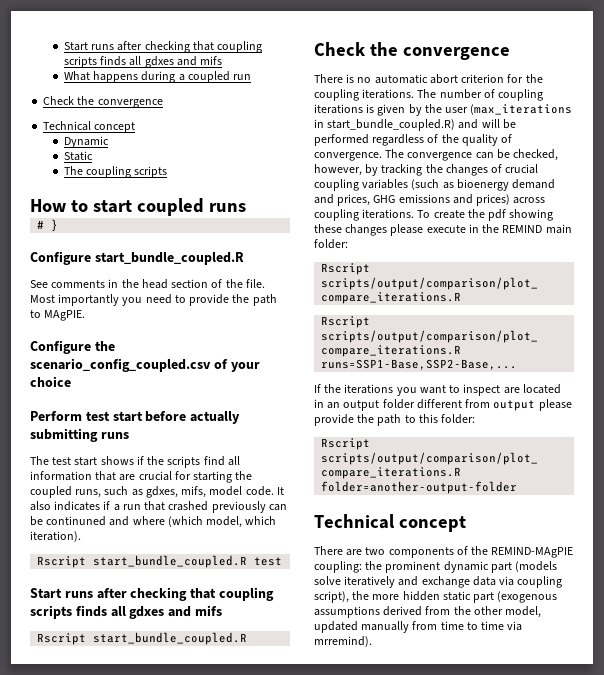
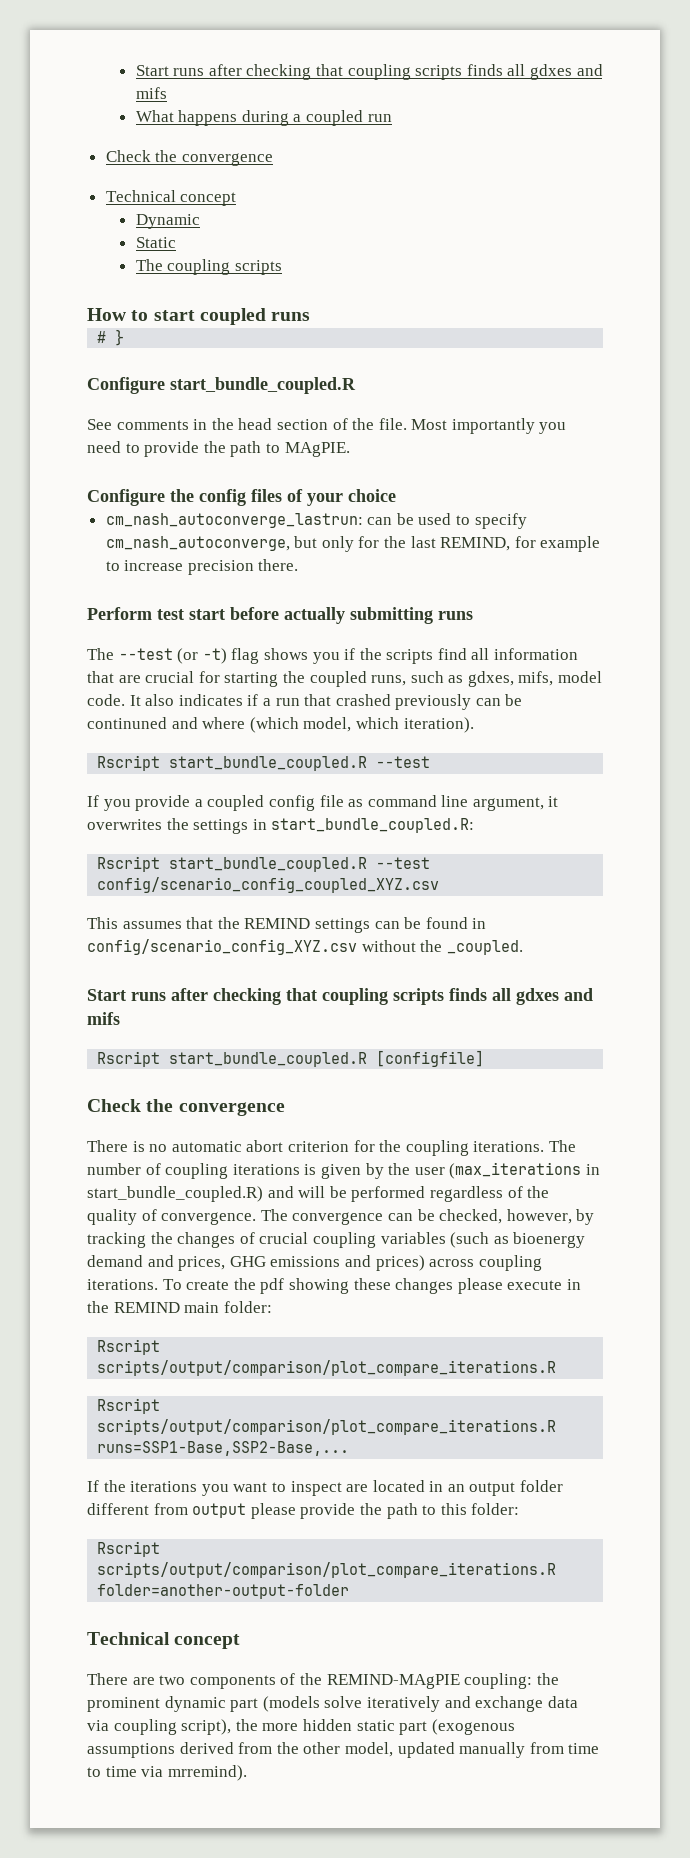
[30,358,211,372] scenario_config_coupled.csv -> [199,489,282,506] config files
(71, 381) none -> [105,513,527,529] [105,536,601,552] [105,559,299,575] // cm_nash_autoconverge_lastrun: can be used to specify cm_nash_autoconverge, but only for the last REMIND, for example to increase precision there.
[52,456,134,466] test start shows -> [118,648,340,664] --test (or -t) flag shows you
[254,557,283,566] test -> [376,756,431,768] [87,795,559,811] [87,818,475,834] [97,856,431,872] [97,877,440,893] [87,917,487,933] [87,939,523,955] --test // If you provide a coupled config file as command line argument, it overwrites the settings in start_bundle_coupled.R: // Rscript start_bundle_coupled.R --test config/scenario_config_coupled_XYZ.csv // This assumes that the REMIND settings can be found in config/scenario_config_XYZ.csv without the _coupled.
(248, 638) none -> [376,1050,485,1067] [configfile]

